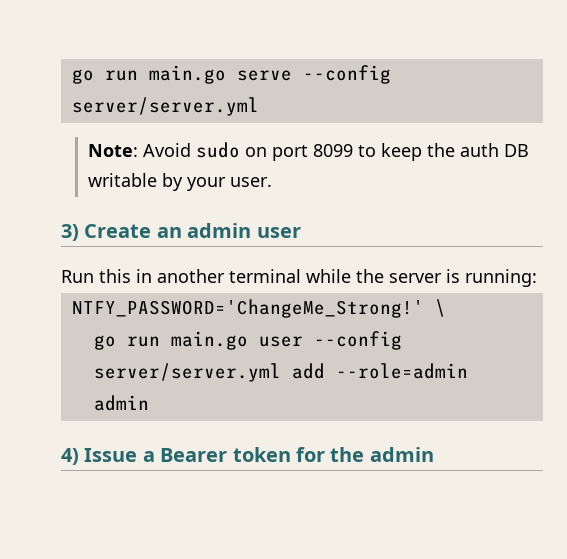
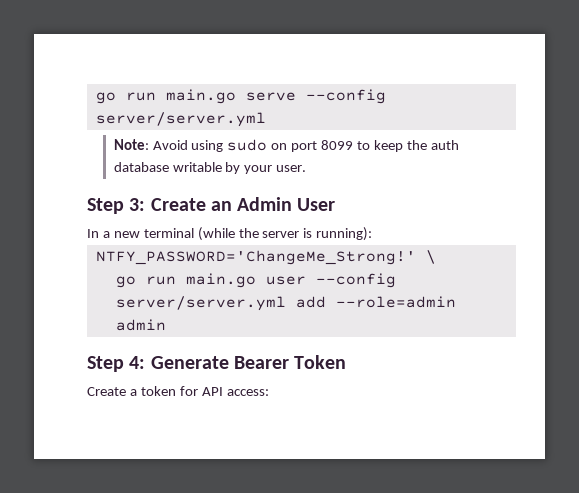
(191, 150) none -> [191,140,224,152] using
[503,144,529,157] DB -> [113,162,169,172] database
[61,223,301,241] [61,269,351,283] 3) Create an admin user // Run this in another terminal while -> [87,197,336,214] [87,227,235,241] Step 3: Create an Admin User // In a new terminal (while
[465,269,537,287] running: -> [316,227,373,241] running):
[61,447,434,465] 4) Issue a Bearer token for the admin -> [87,355,347,372] [87,386,269,396] Step 4: Generate Bearer Token // Create a token for API access:

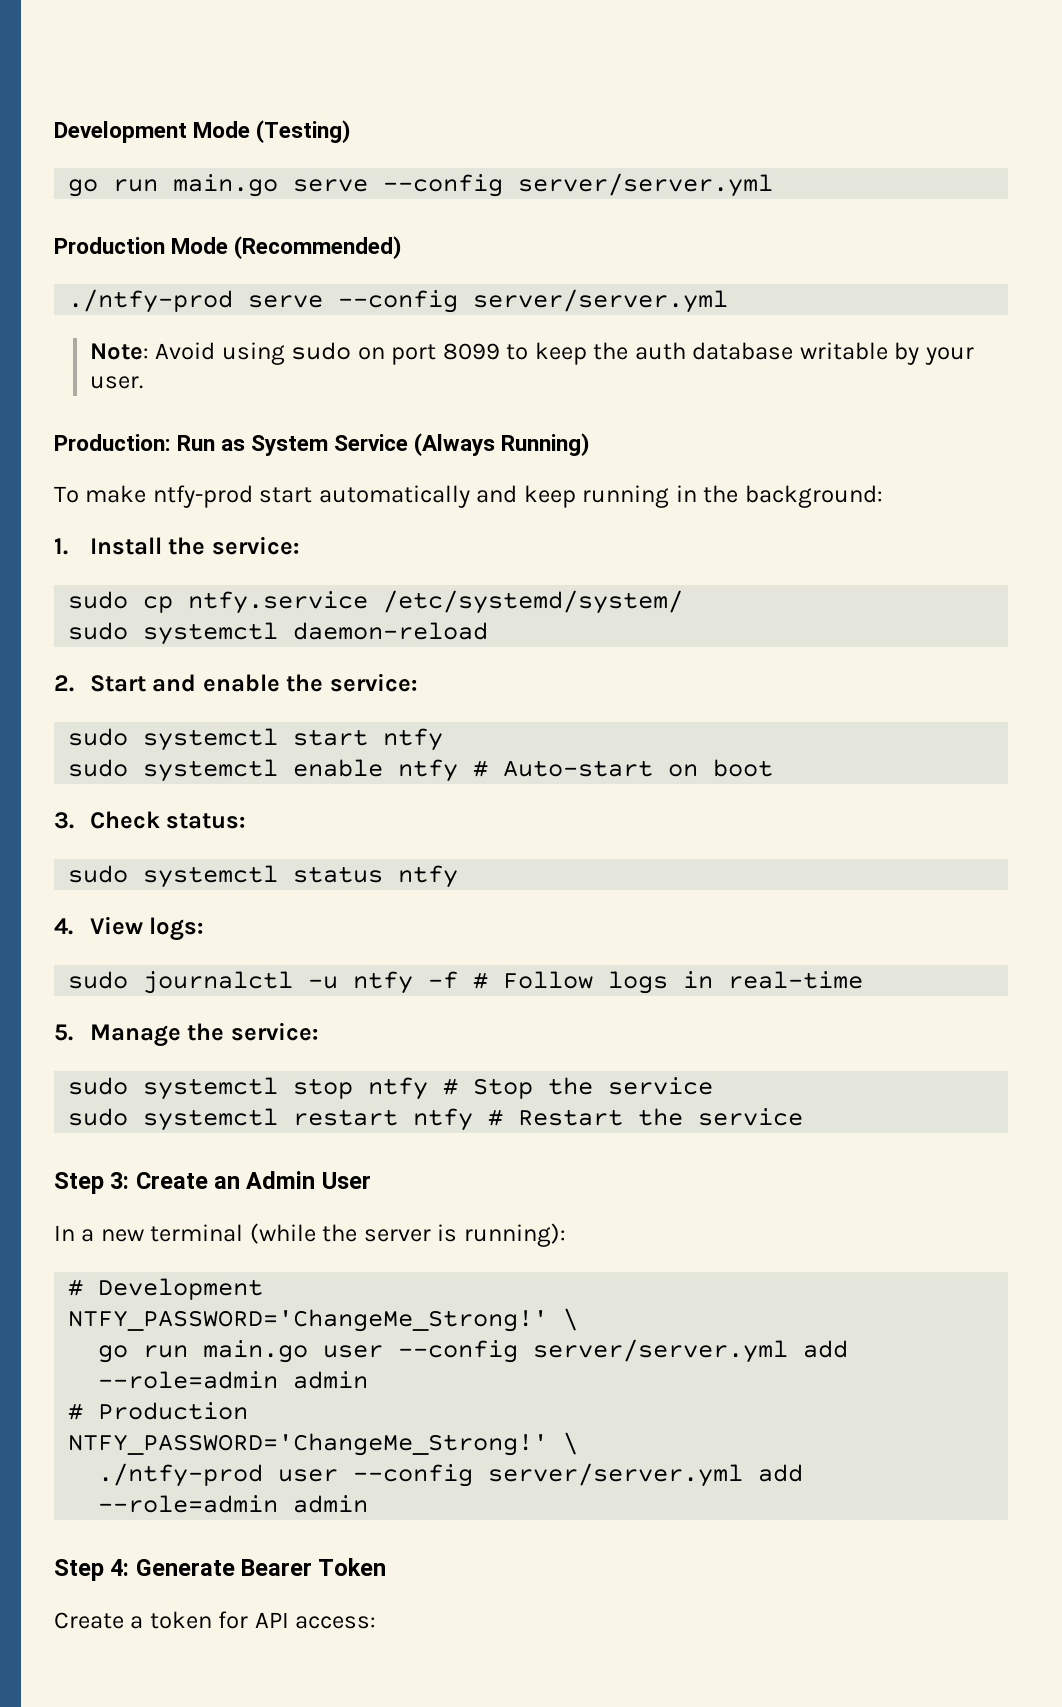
(95, 98) none -> [54,120,351,143] Development Mode (Testing) //
(266, 119) none -> [54,236,402,259] [68,289,729,313] // Production Mode (Recommended) // ./ntfy-prod serve --config server/server.yml
(307, 168) none -> [54,433,590,456] [54,485,883,508] [54,536,299,555] [68,590,684,614] [68,622,489,645] [54,673,417,692] [68,728,444,751] [68,759,774,782] [54,811,246,829] [68,865,459,888] [54,916,204,941] [68,971,864,994] [54,1022,318,1047] [68,1077,714,1100] [68,1108,804,1131] // Production: Run as System Service (Always Running) // To make ntfy-prod start automatically and keep running in the background: // 1. Install the service: // sudo cp ntfy.service /etc/systemd/system/ // sudo systemctl daemon-reload // 2. Start and enable the service: // sudo systemctl start ntfy // sudo systemctl enable ntfy # Auto-start on boot // 3. Check status: // sudo systemctl status ntfy // 4. View logs: // sudo journalctl -u ntfy -f # Follow logs in real-time // 5. Manage the service: // sudo systemctl stop ntfy # Stop the service // sudo systemctl restart ntfy # Restart the service
(373, 234) none -> [68,1278,264,1300] // # Development
(166, 325) none -> [68,1402,249,1420] [68,1432,579,1456] [98,1463,804,1487] [98,1495,369,1513] // # Production // NTFY_PASSWORD='ChangeMe_Strong!' \ // ./ntfy-prod user --config server/server.yml add --role=admin admin

